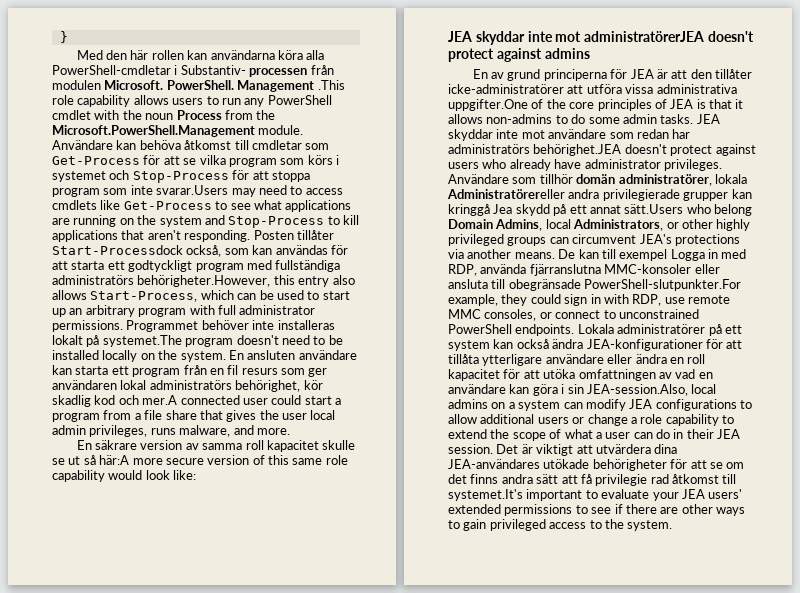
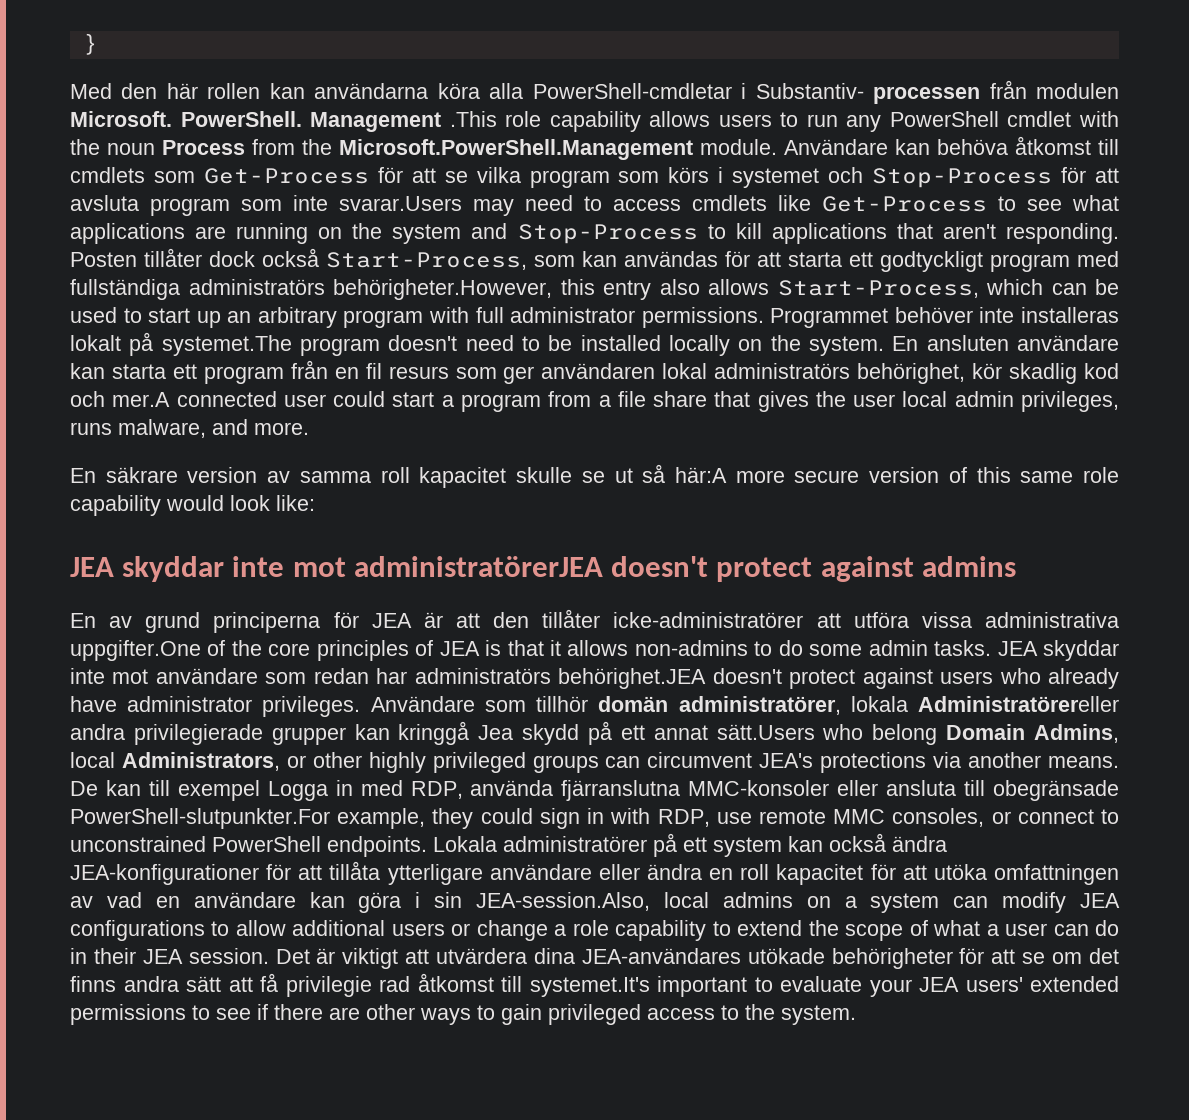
[251,140,302,150] cmdletar -> [70,167,145,183] cmdlets
[271,171,310,182] stoppa -> [70,195,139,211] avsluta
[52,245,222,257] Start-Processdock också, -> [209,248,527,270] dock också Start-Process,

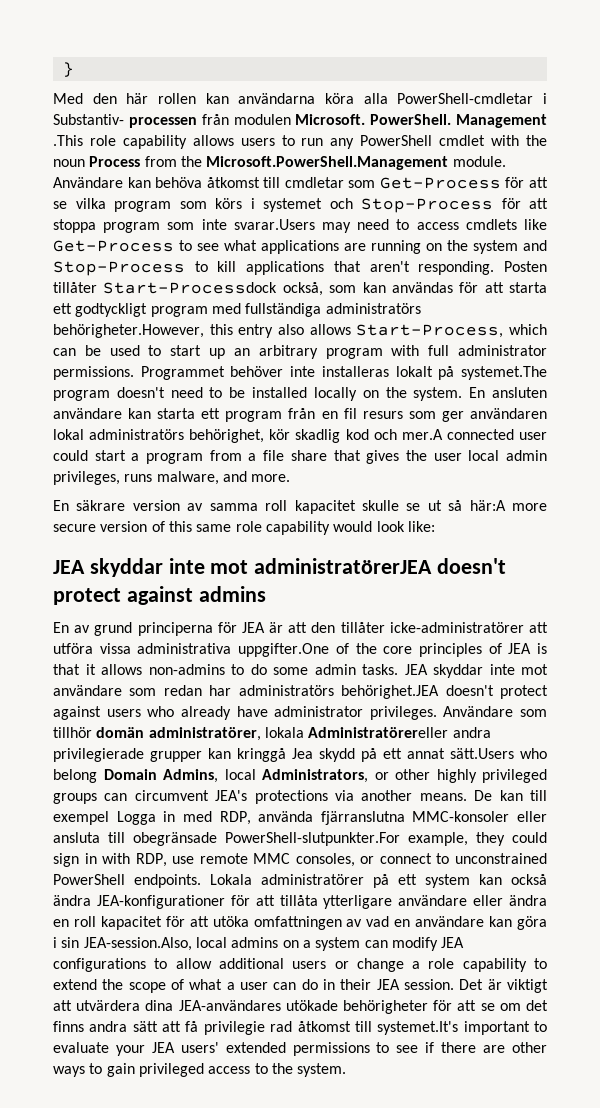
[70,167,145,183] cmdlets -> [284,177,344,188] cmdletar
[70,195,139,211] avsluta -> [53,219,96,233] stoppa
[209,248,527,270] dock också Start-Process, -> [103,282,323,296] Start-Processdock också,

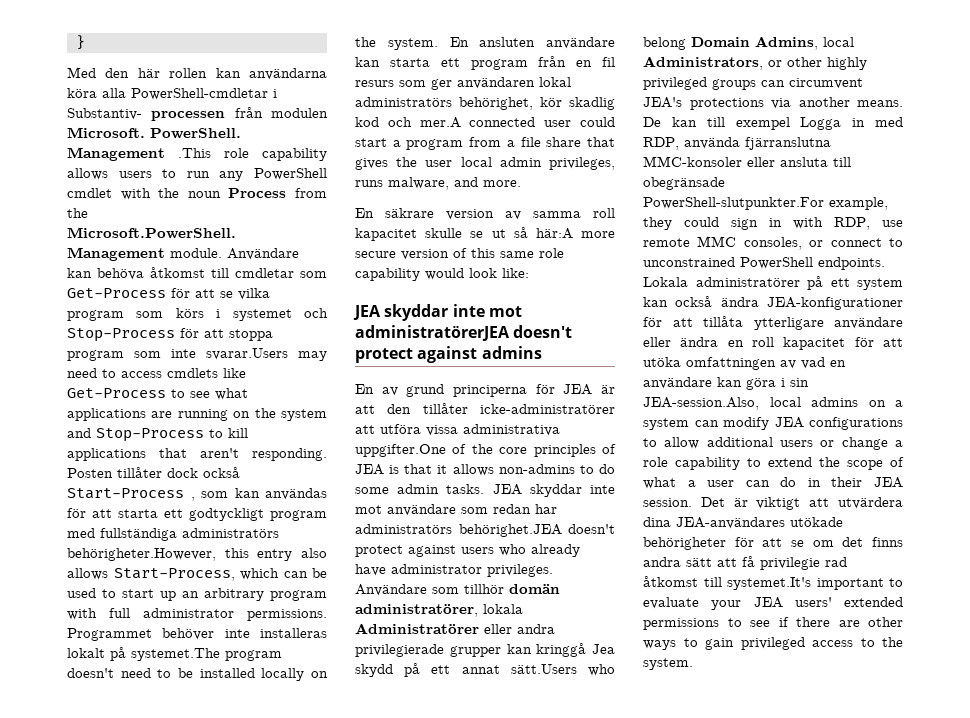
[103,282,323,296] Start-Processdock också, -> [167,467,240,478] [67,488,195,501] dock också Start-Process ,
[308,727,449,738] Administratörereller -> [355,623,512,634] Administratörer eller

